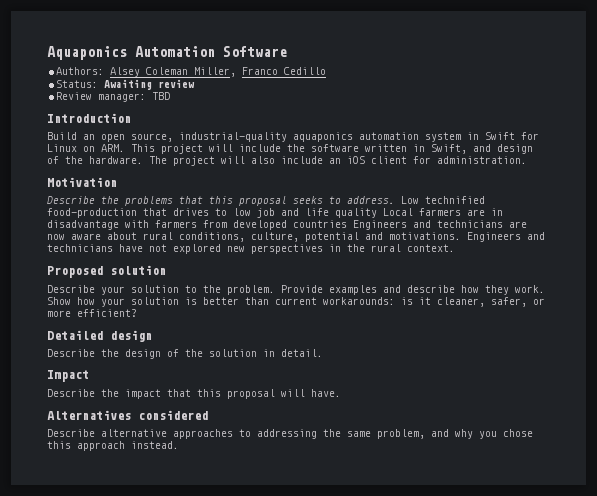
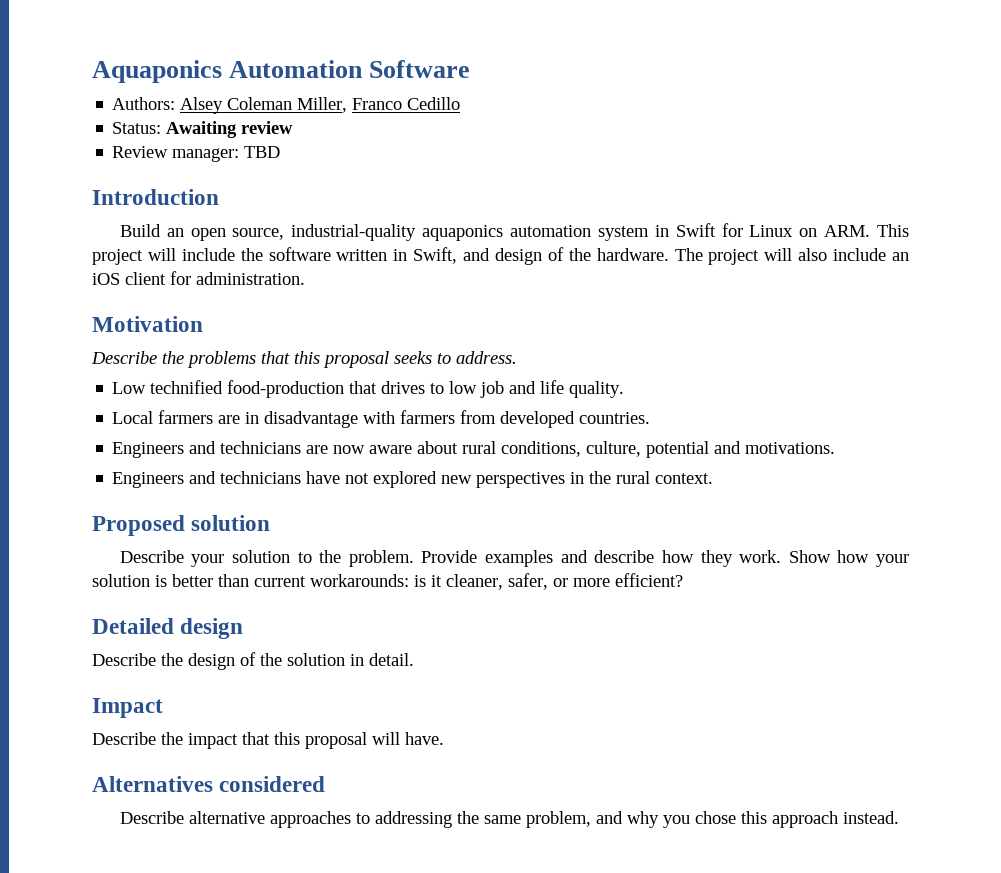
(395, 200) none -> (517, 357) //
[335,208,377,218] quality -> [569,381,625,398] quality. //
[293,220,347,228] countries -> [579,412,651,424] countries. //
(461, 236) none -> (836, 448) //

